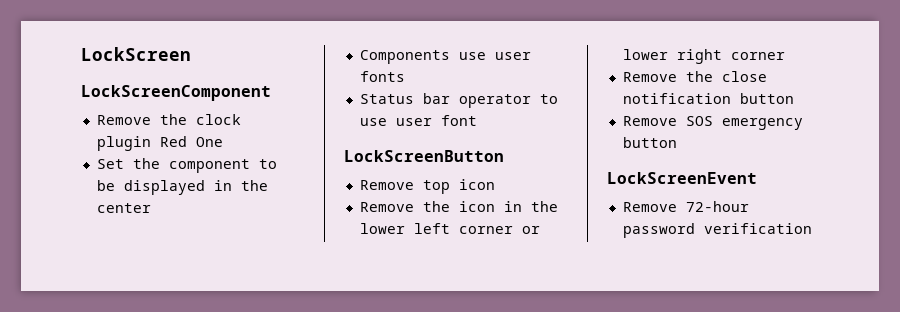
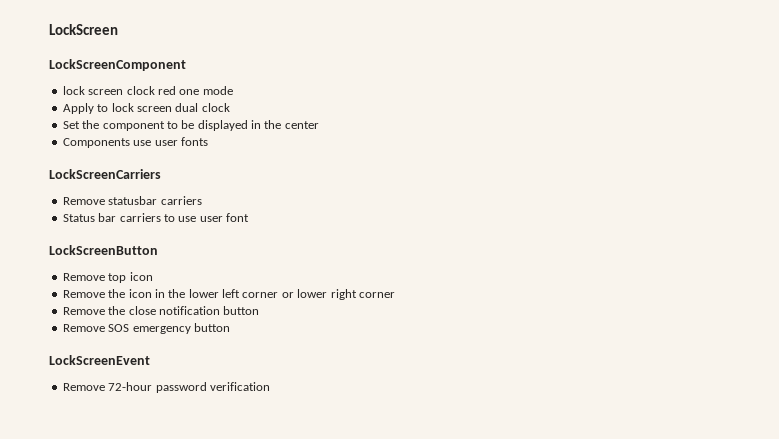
[96,114,241,125] [96,136,223,151] Remove the clock plugin Red One -> [62,86,233,95] [62,103,230,114] lock screen clock red one mode // Apply to lock screen dual clock
(405, 76) none -> [49,169,161,179] [62,196,202,205] // LockScreenCarriers // Remove statusbar carriers
[458,94,531,108] operator -> [119,213,161,222] carriers

